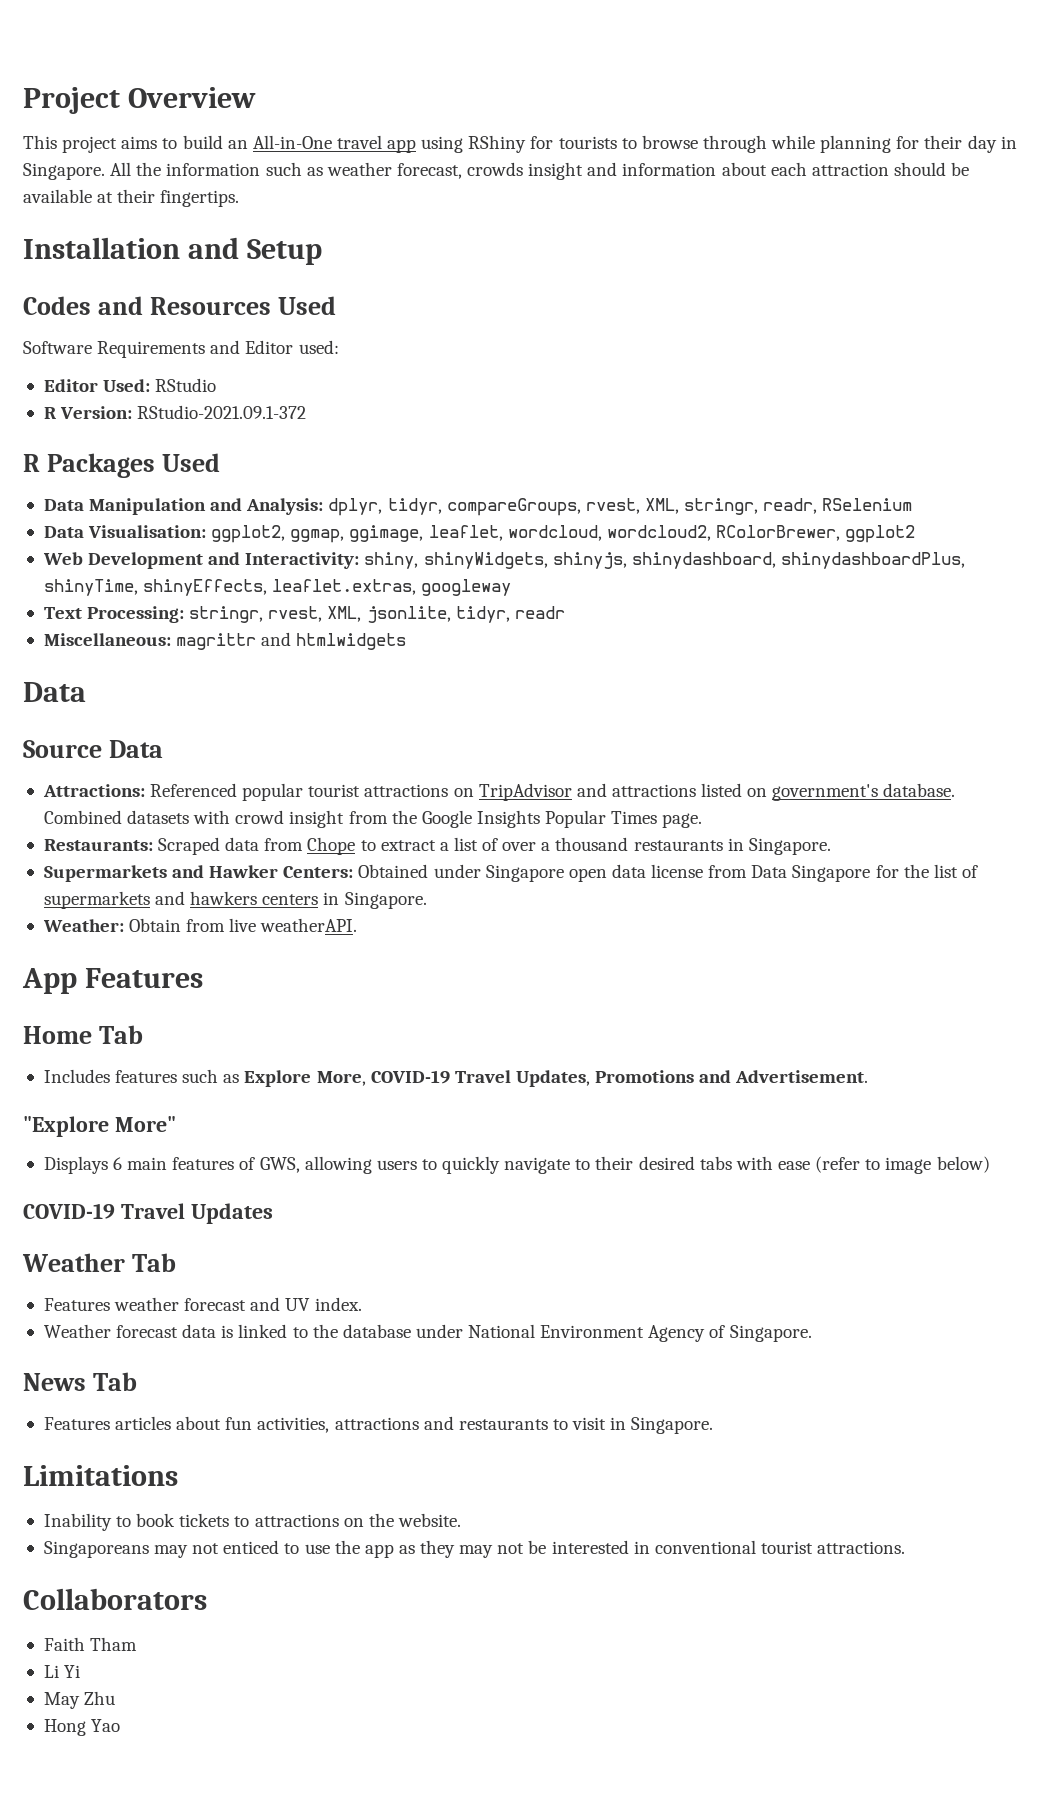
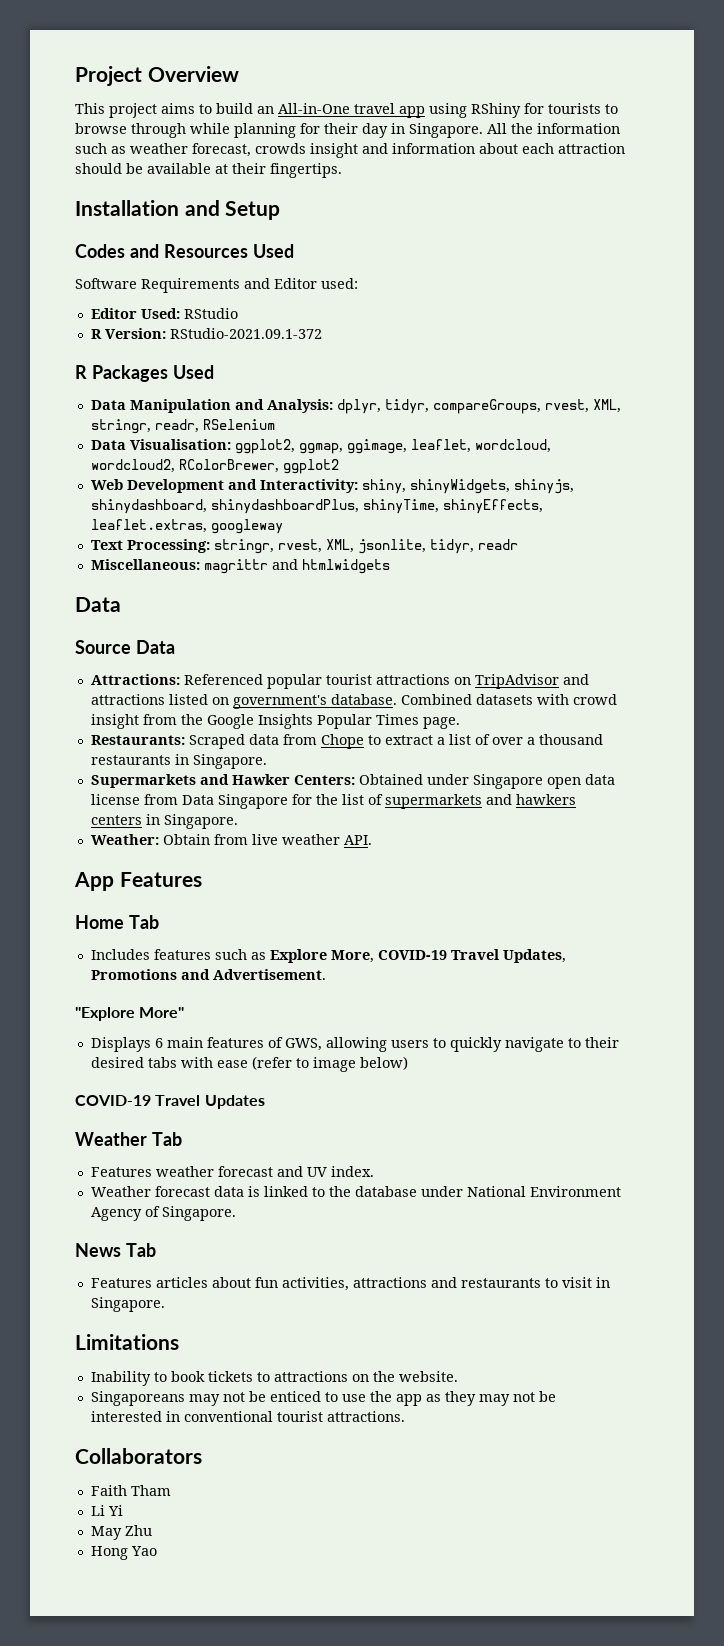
[260,918,358,932] weatherAPI. -> [281,834,372,845] weather API.
(220, 1548) none -> [248,1391,266,1402] be

